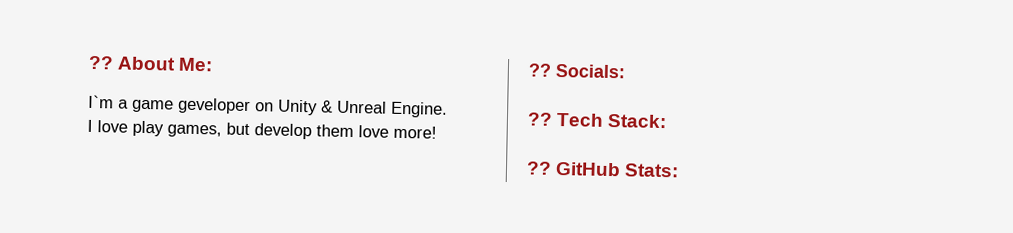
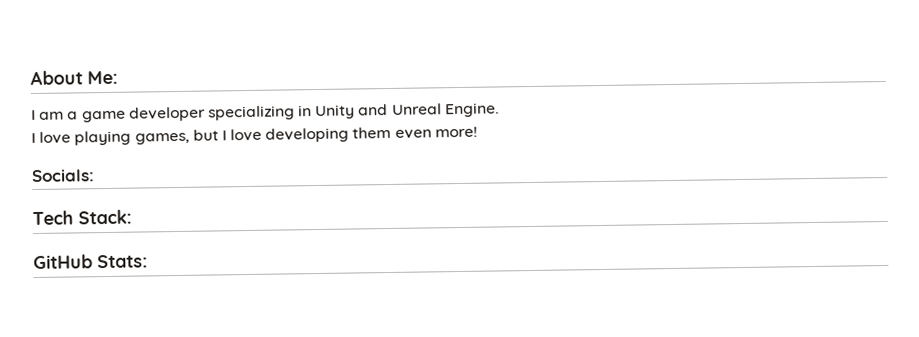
[88,55,114,70] ?? -> (30, 78) none
[88,94,333,116] I`m a game geveloper on Unity & -> [31,104,389,123] I am a game developer specializing in Unity and
[132,120,164,137] play -> [74,130,132,146] playing
[254,123,389,140] develop them love -> [221,126,432,143] I love developing them even
[528,63,552,77] ?? -> (478, 132) none
[527,112,553,126] ?? -> (95, 176) none
[526,161,552,175] ?? -> (132, 217) none

